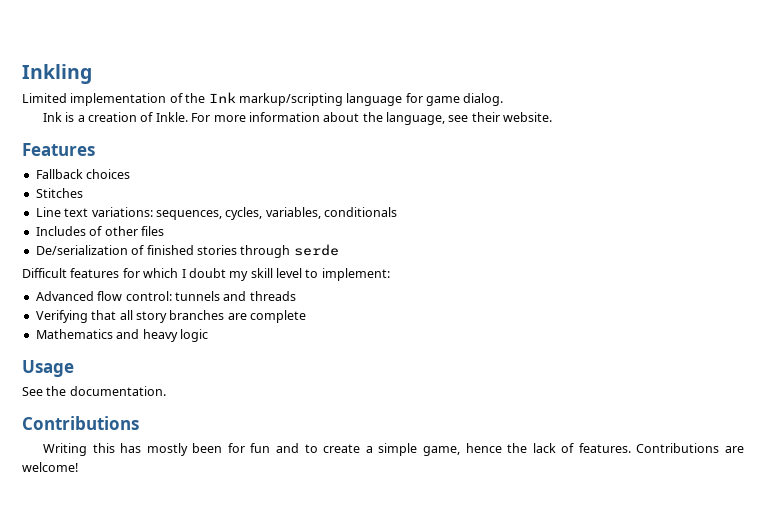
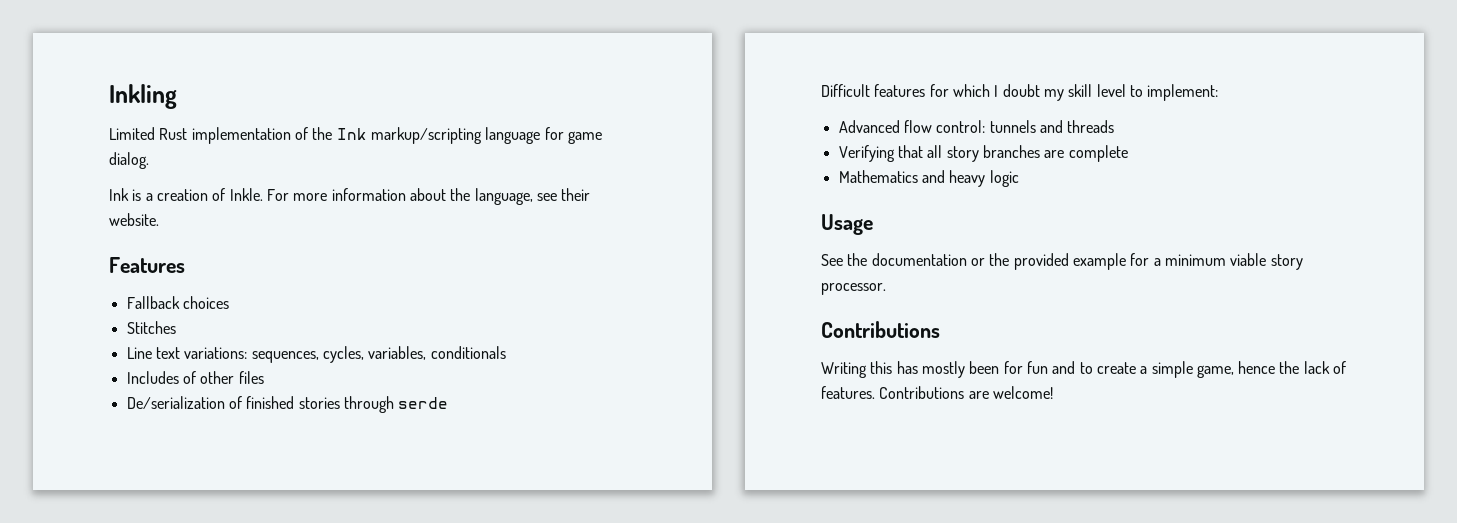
(67, 98) none -> [159,128,188,140] Rust
[69,386,166,396] documentation. -> [871,253,1303,270] [821,283,886,295] documentation or the provided example for a minimum viable story processor.

